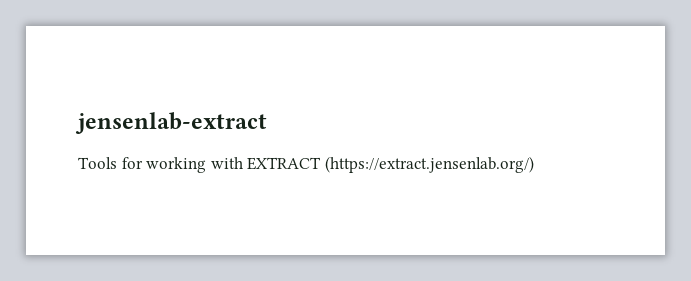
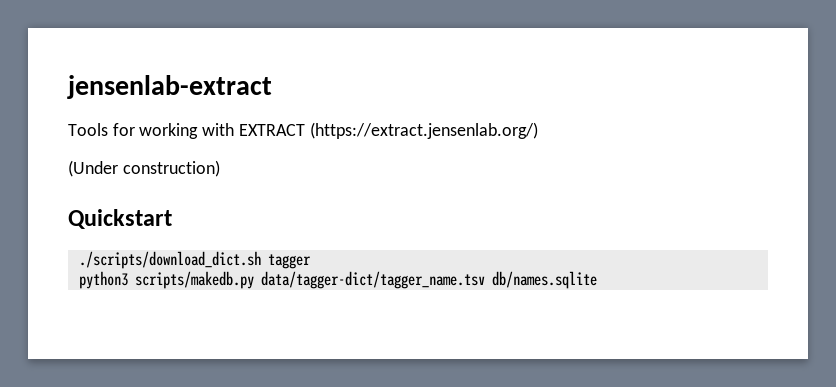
(534, 164) none -> [68,160,220,177] [68,209,172,229] [78,251,311,269] [78,271,597,289] // (Under construction) // Quickstart // ./scripts/download_dict.sh tagger // python3 scripts/makedb.py data/tagger-dict/tagger_name.tsv db/names.sqlite

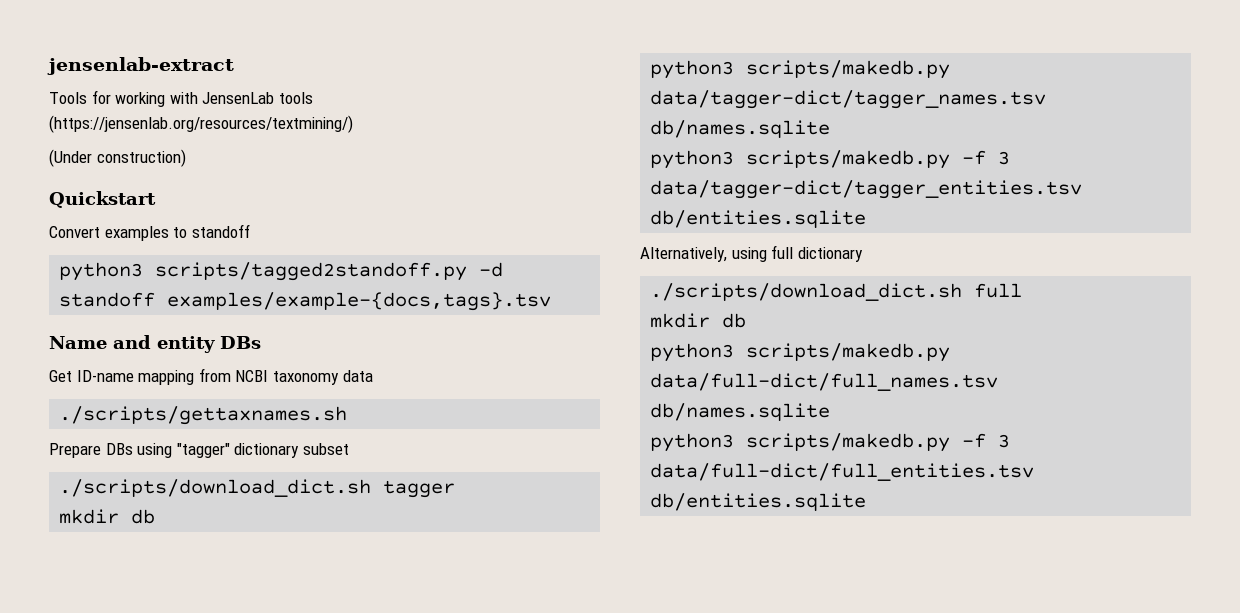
[238,122,538,139] EXTRACT (https://extract.jensenlab.org/) -> [202,92,313,104] [49,115,353,133] JensenLab tools (https://jensenlab.org/resources/textmining/)
(172, 219) none -> [49,224,250,241] [59,262,504,281] [59,292,552,311] [49,335,261,353] [49,368,373,385] [59,406,348,425] [49,443,349,458] // Convert examples to standoff // python3 scripts/tagged2standoff.py -d standoff examples/example-{docs,tags}.tsv // Name and entity DBs // Get ID-name mapping from NCBI taxonomy data // ./scripts/gettaxnames.sh // Prepare DBs using "tagger" dictionary subset
[78,271,597,289] // python3 scripts/makedb.py data/tagger-dict/tagger_name.tsv db/names.sqlite -> [59,509,156,524] [650,60,951,79] [650,90,1047,109] [650,120,831,138] [650,150,1011,169] [650,180,1083,199] [650,210,867,228] [640,245,863,262] [650,283,1023,301] [650,313,747,328] [650,343,951,362] [650,373,999,391] [650,403,831,421] [650,433,1011,452] [650,463,1035,481] [650,493,867,511] // mkdir db // python3 scripts/makedb.py data/tagger-dict/tagger_names.tsv db/names.sqlite // python3 scripts/makedb.py -f 3 data/tagger-dict/tagger_entities.tsv db/entities.sqlite // Alternatively, using full dictionary // ./scripts/download_dict.sh full // mkdir db // python3 scripts/makedb.py data/full-dict/full_names.tsv db/names.sqlite // python3 scripts/makedb.py -f 3 data/full-dict/full_entities.tsv db/entities.sqlite

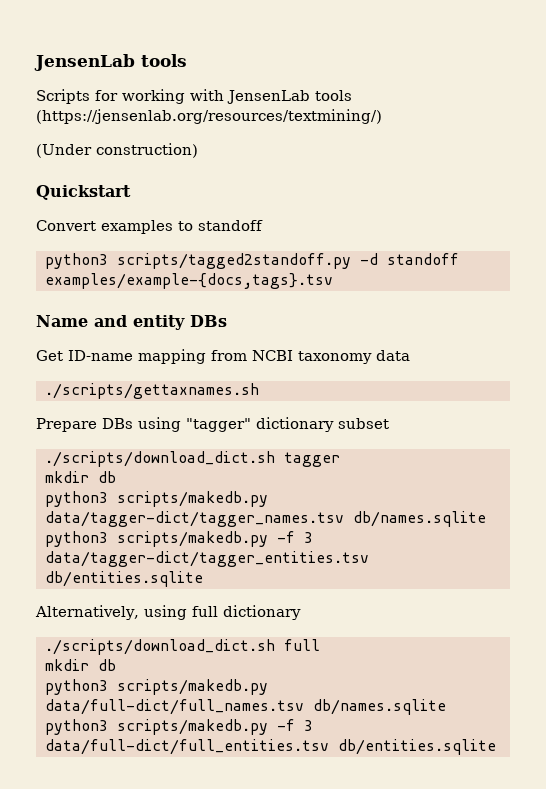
[47,57,234,75] [49,92,87,104] jensenlab-extract // Tools -> [34,54,187,71] [36,89,90,104] JensenLab tools // Scripts

